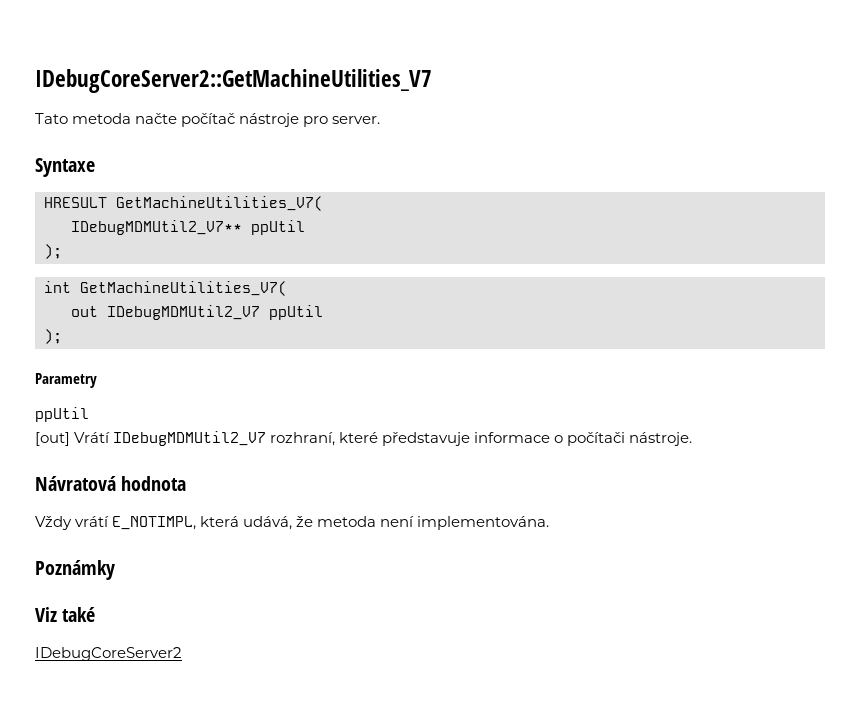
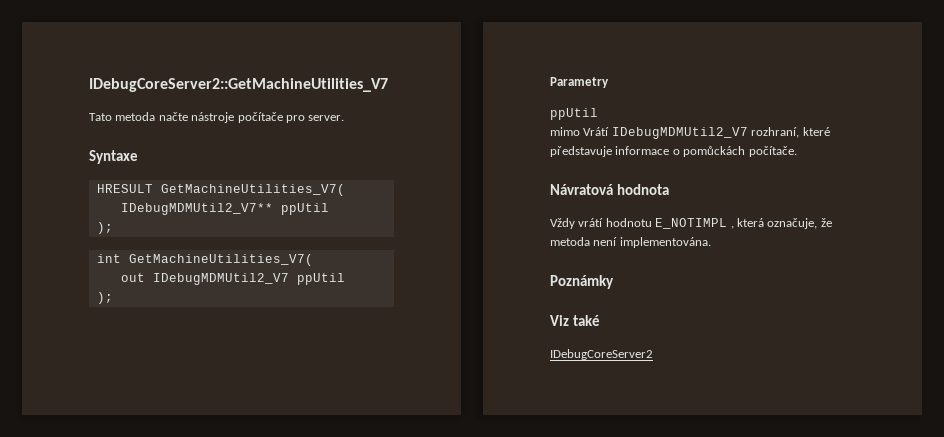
[181,113,300,127] počítač nástroje -> [191,112,283,123] nástroje počítače
[35,432,70,446] [out] -> [550,127,580,136] mimo
[567,432,693,446] počítači nástroje. -> [683,146,797,157] pomůckách počítače.
[112,516,293,530] E_NOTIMPL, která udává, -> [605,218,818,229] hodnotu E_NOTIMPL , která označuje,

